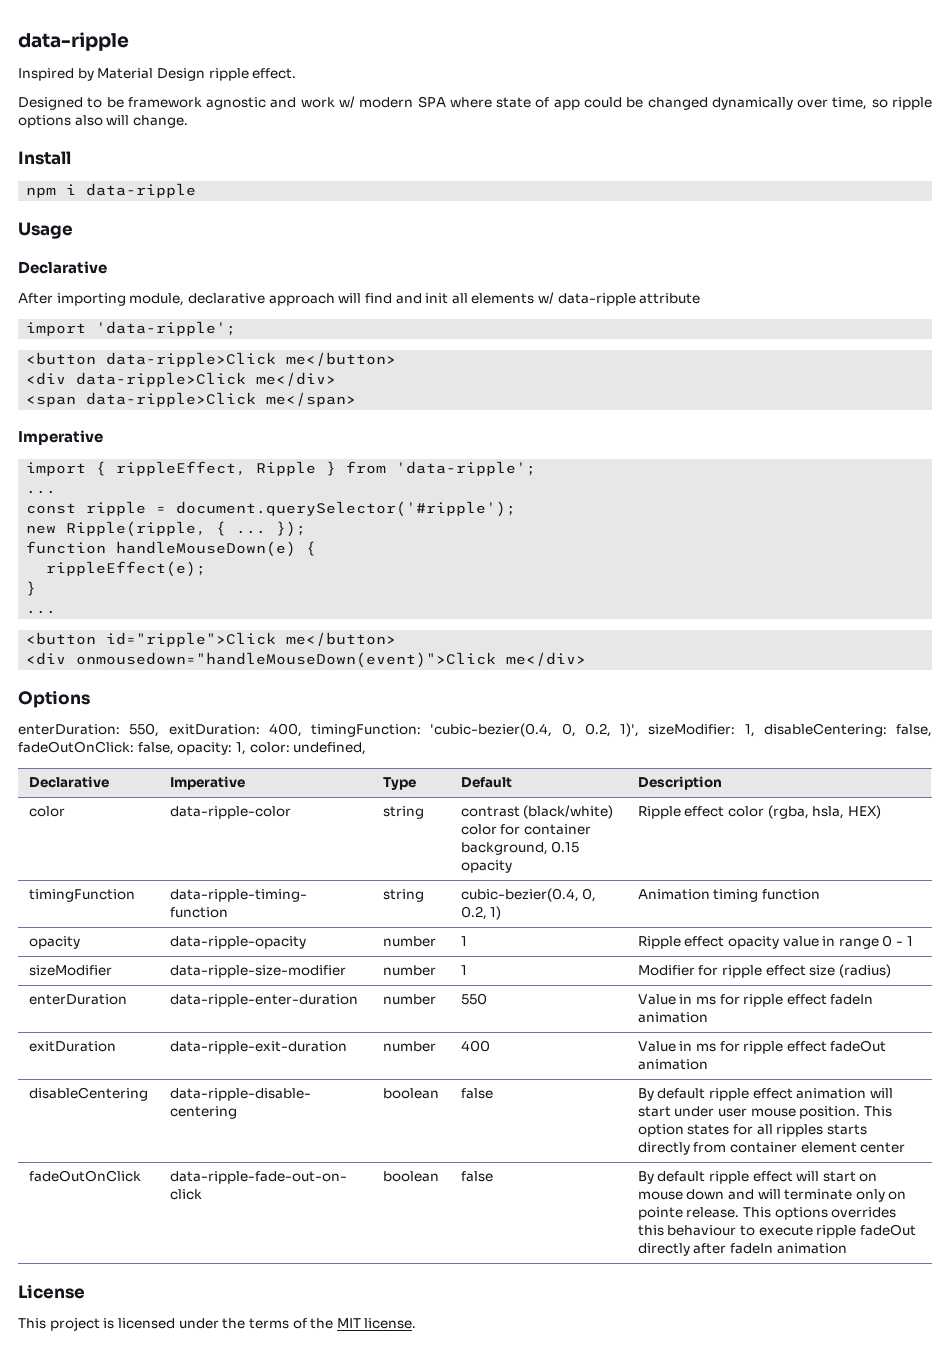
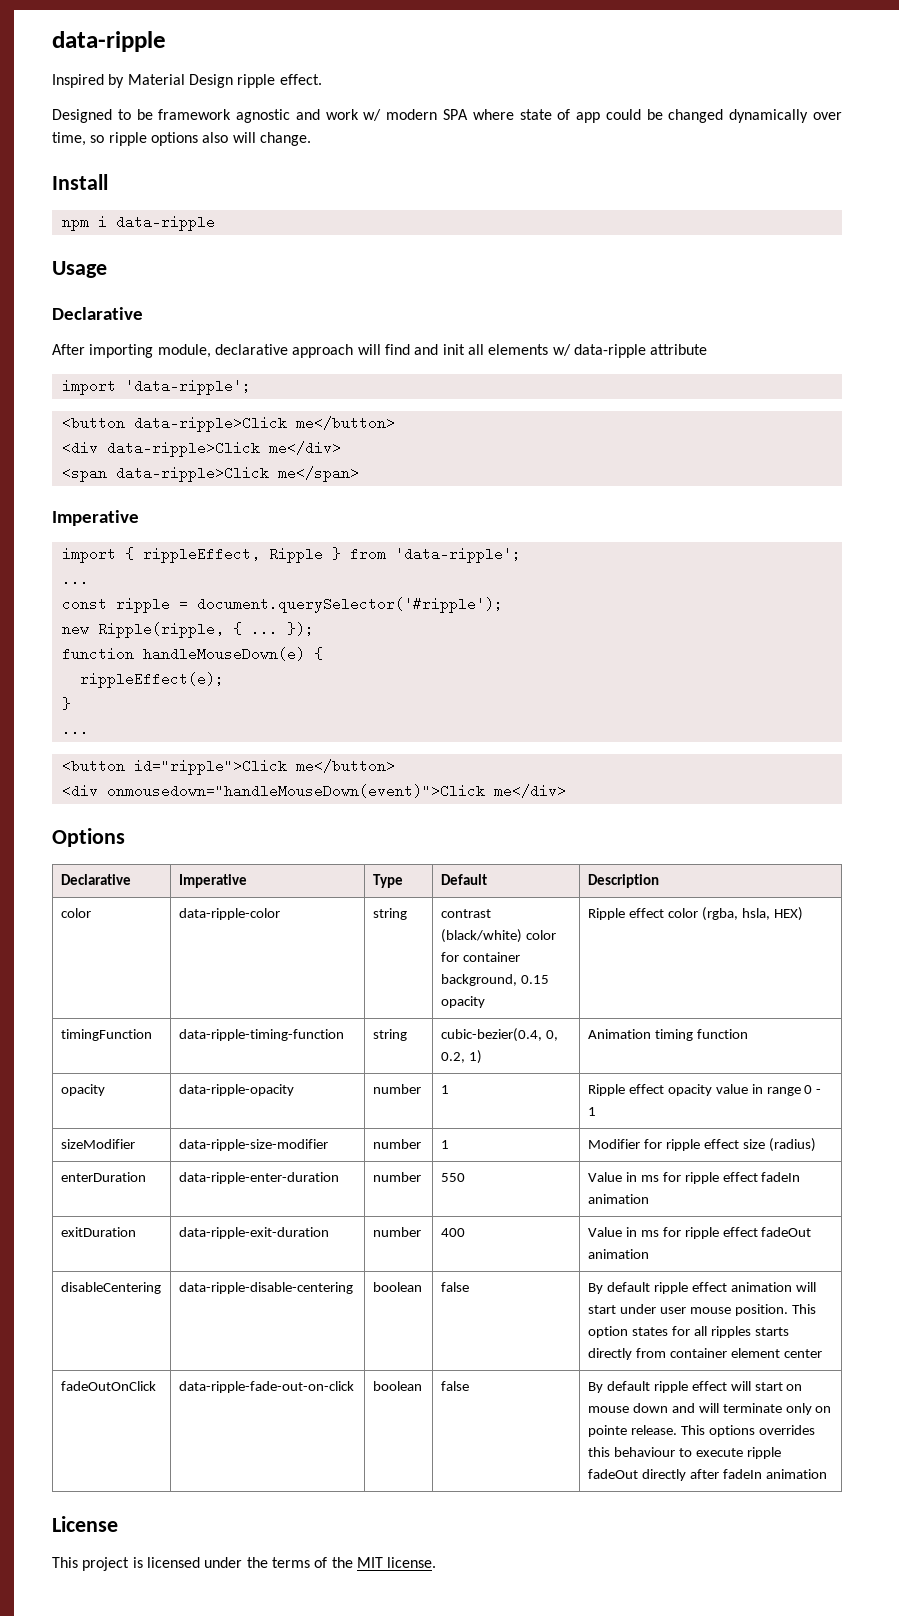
[18,723,932,737] [18,741,367,755] // enterDuration: 550, exitDuration: 400, timingFunction: 'cubic-bezier(0.4, 0, 0.2, 1)', sizeModifier: 1, disableCentering: false, fadeOutOnClick: false, opacity: 1, color: undefined, -> (125, 837) none

